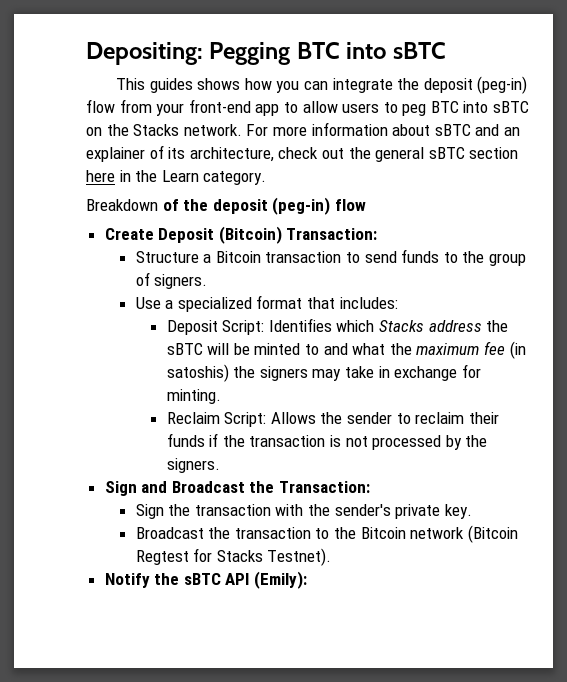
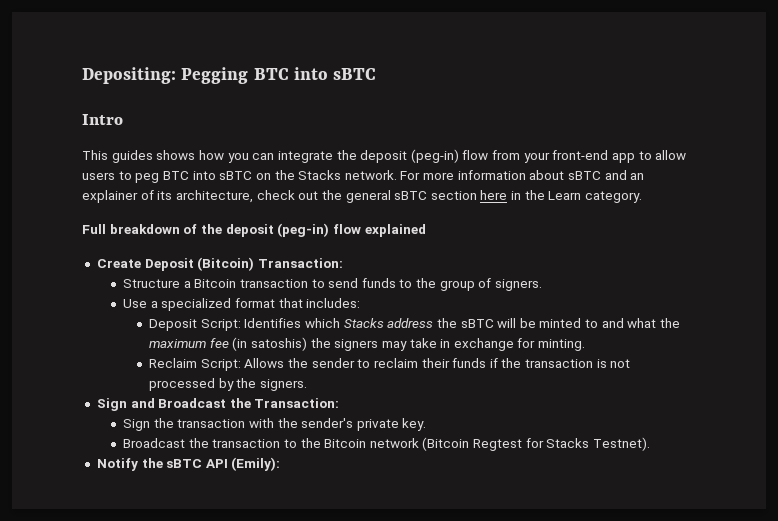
(446, 50) none -> [82,114,123,125] // Intro
[86,199,158,211] Breakdown -> [82,224,180,234] Full breakdown
(366, 205) none -> [364,224,426,237] explained

